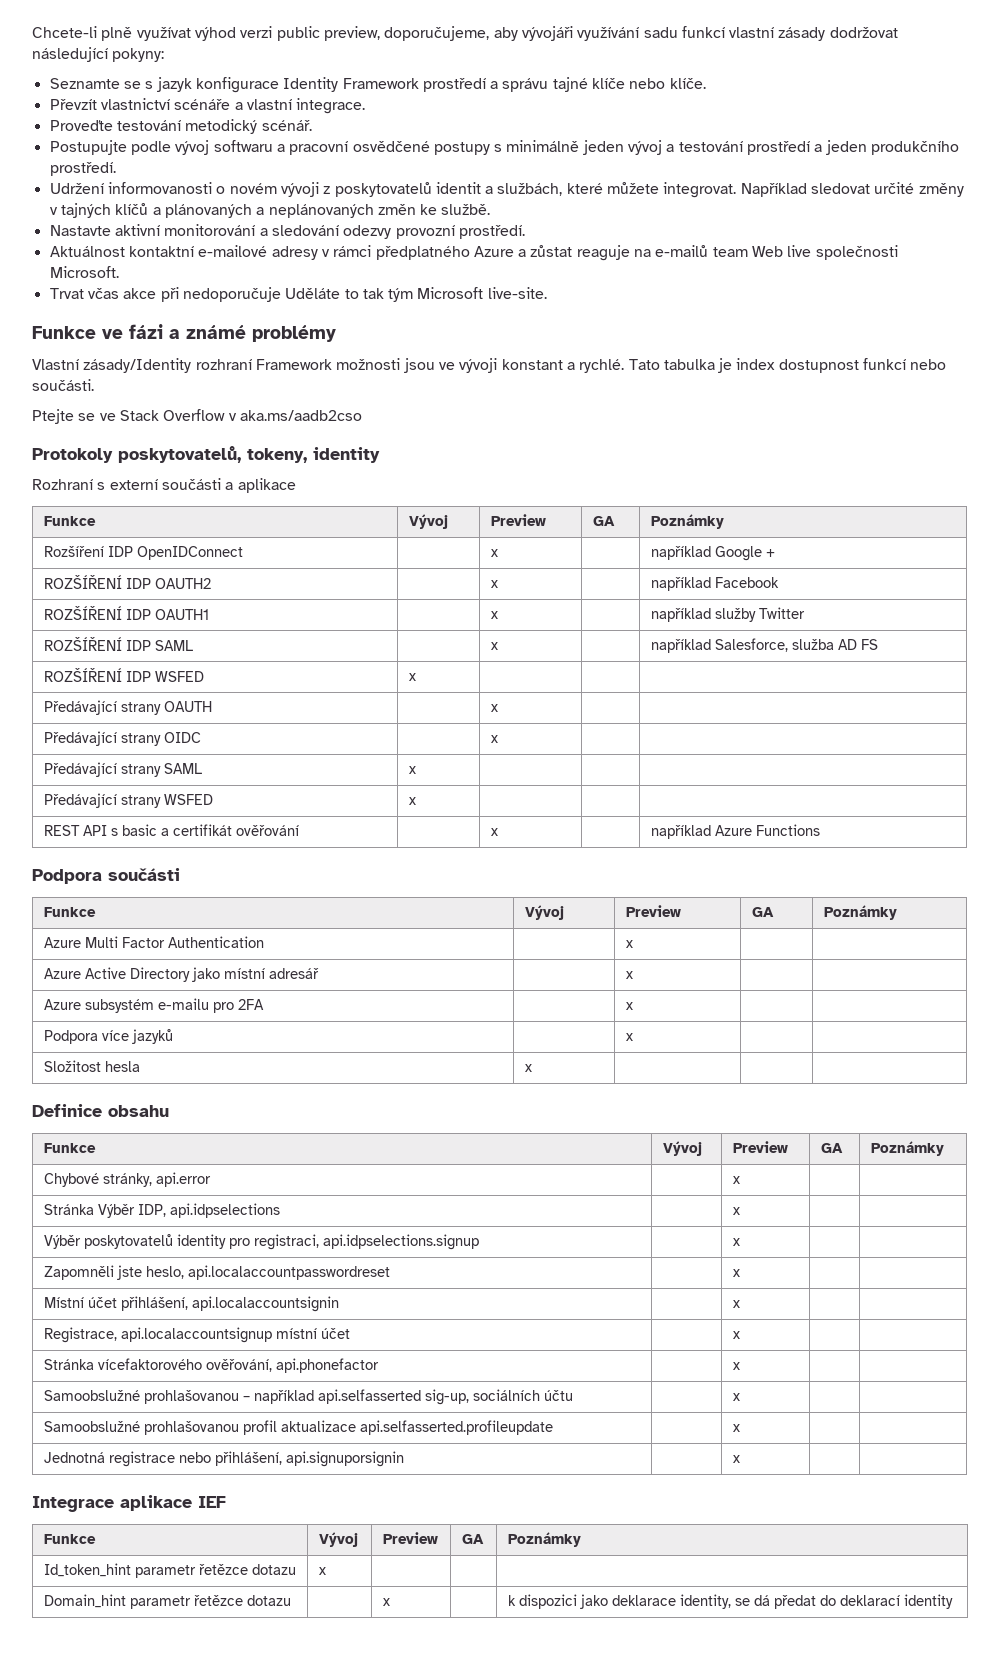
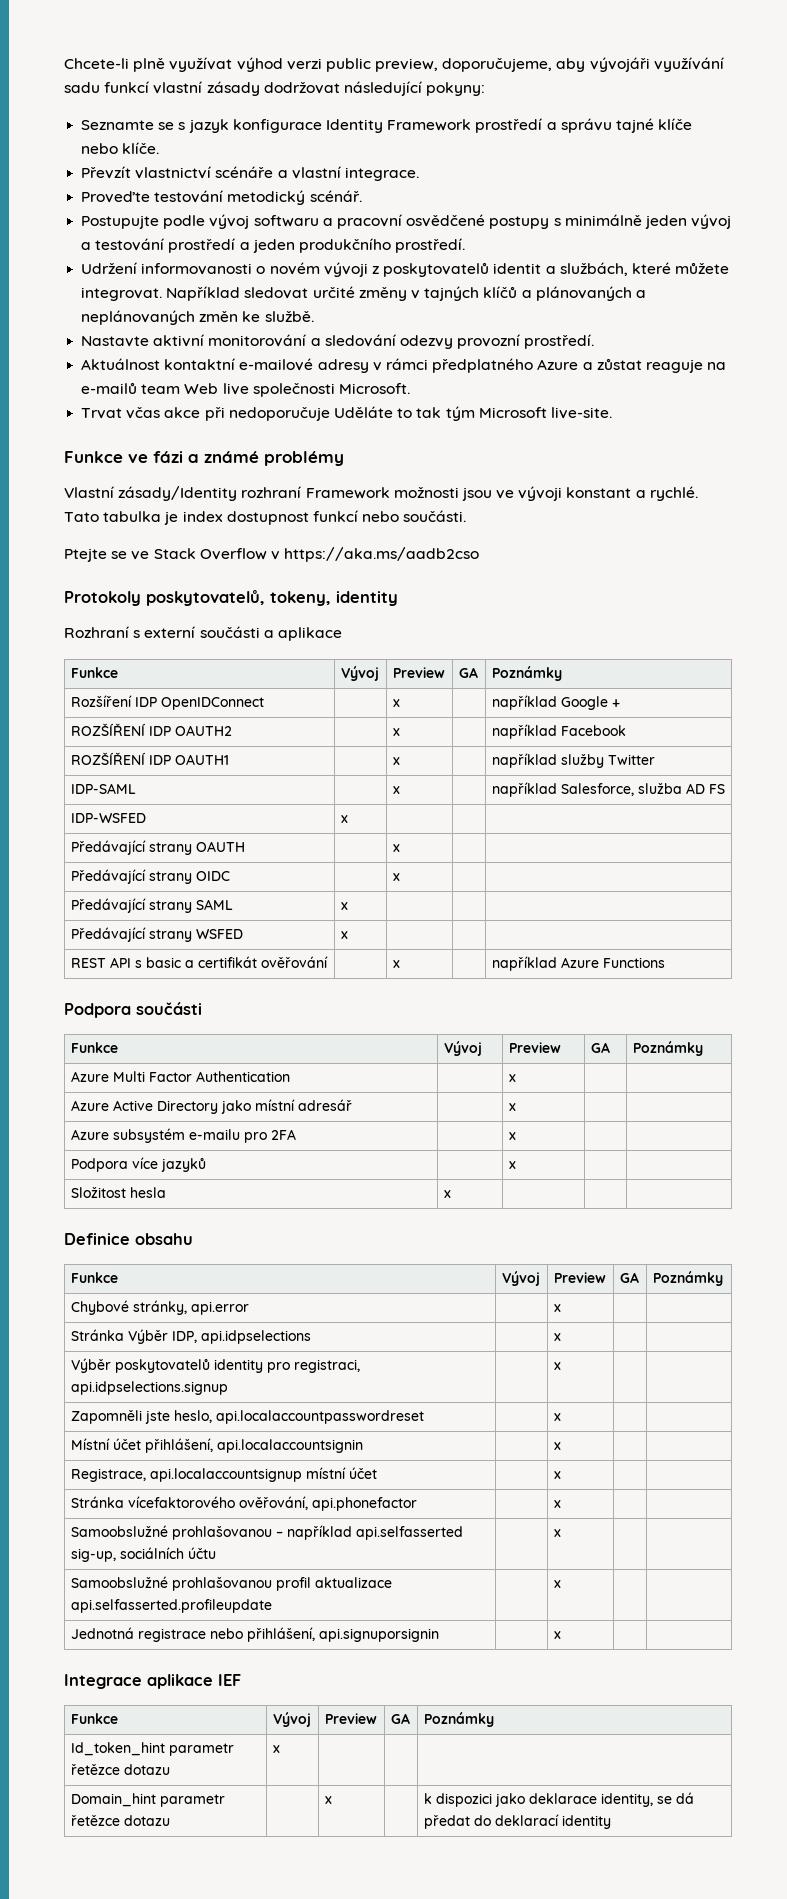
[239,410,362,421] aka.ms/aadb2cso -> [284,547,480,562] https://aka.ms/aadb2cso
[43,637,193,651] ROZŠÍŘENÍ IDP SAML -> [70,783,136,794] IDP-SAML
[43,668,204,682] ROZŠÍŘENÍ IDP WSFED -> [70,813,146,823] IDP-WSFED

